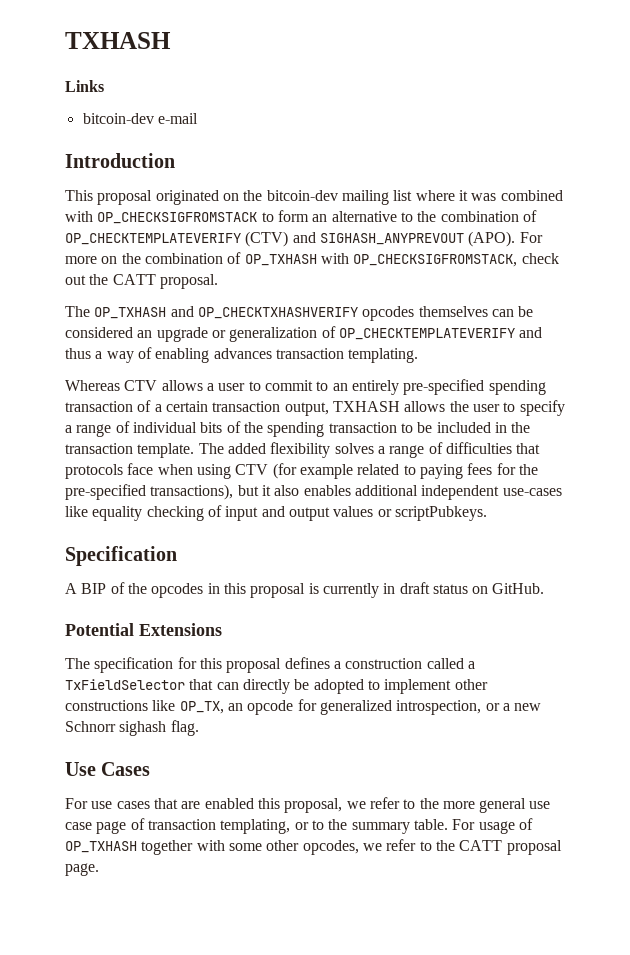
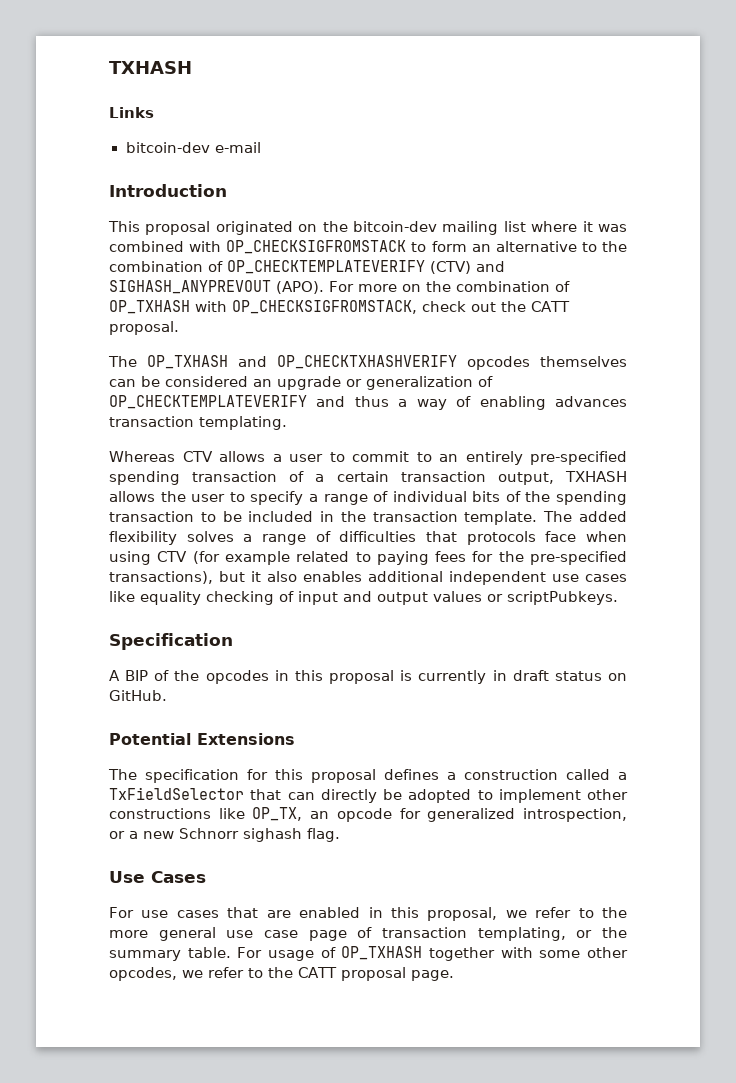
[502,488,562,496] use-cases -> [552,574,627,582] use cases
(254, 803) none -> [368,907,383,918] in
[311,820,324,830] to -> (593, 934) none

